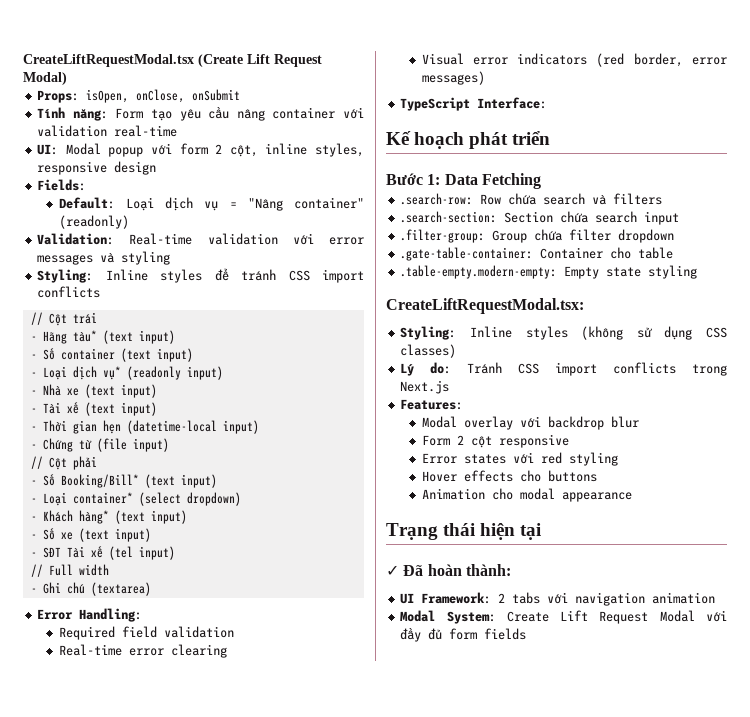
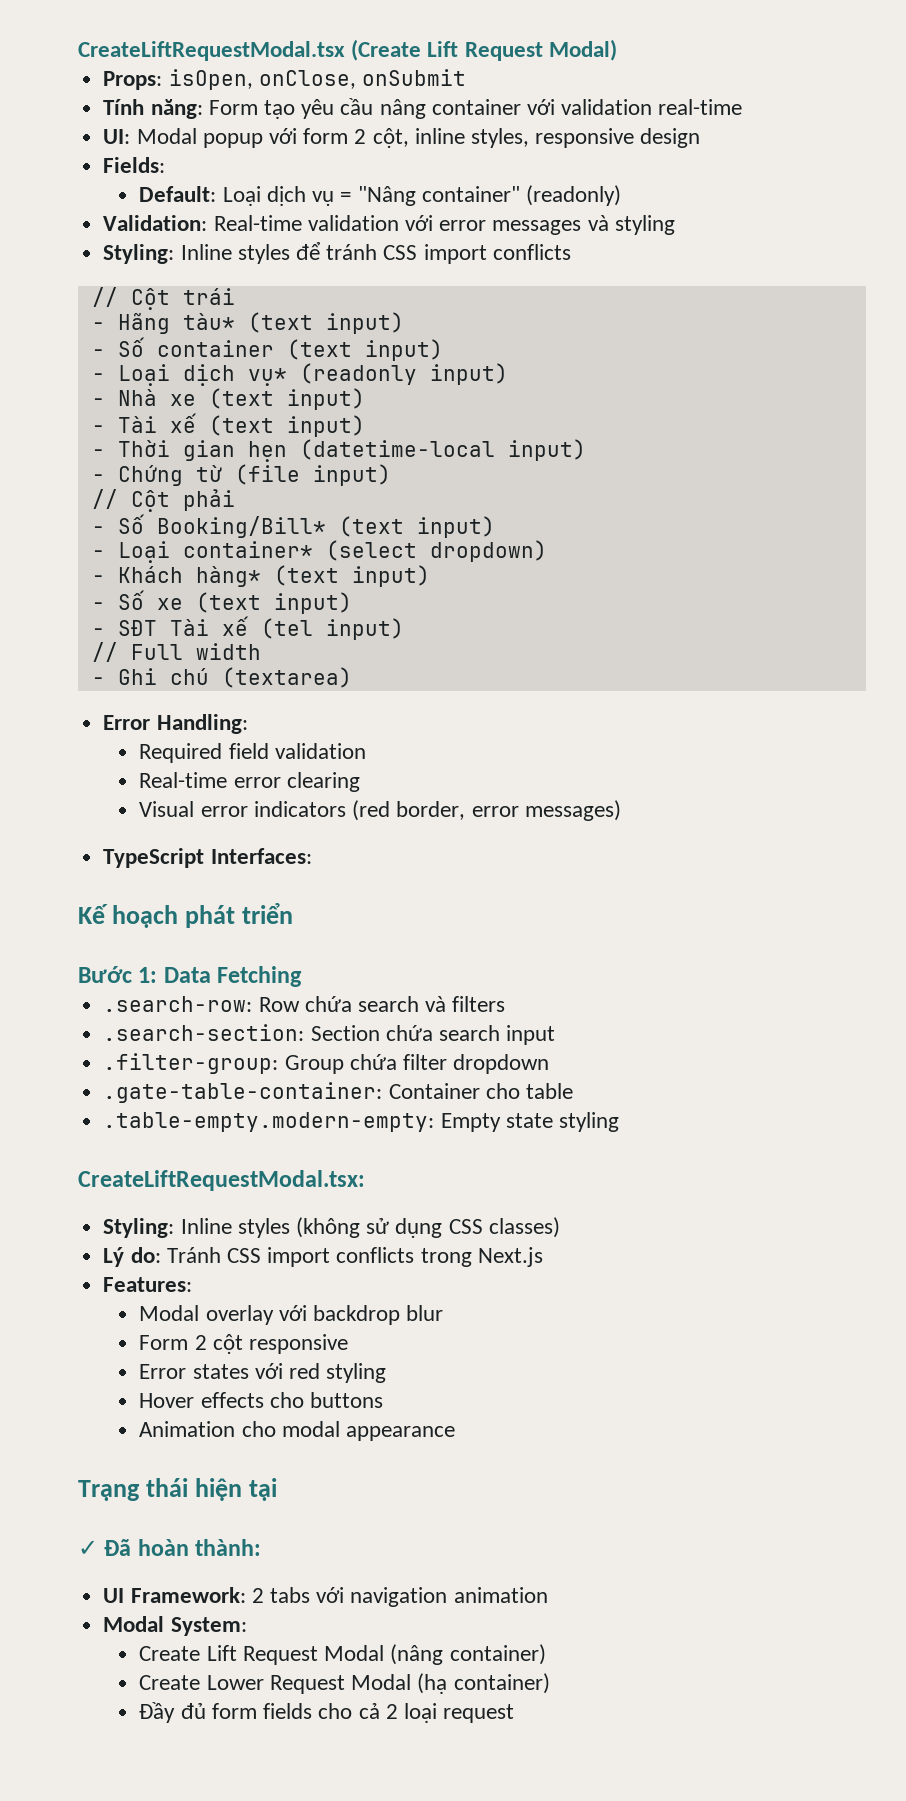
[477,97,548,109] Interface: -> [210,848,312,864] Interfaces:
(496, 617) none -> (247, 1626) //
[706,610,727,622] [400,628,527,642] với đầy đủ form fields -> [390,1644,546,1665] [139,1673,550,1694] [139,1702,515,1723] (nâng container) // Create Lower Request Modal (hạ container) // Đầy đủ form fields cho cả 2 loại request

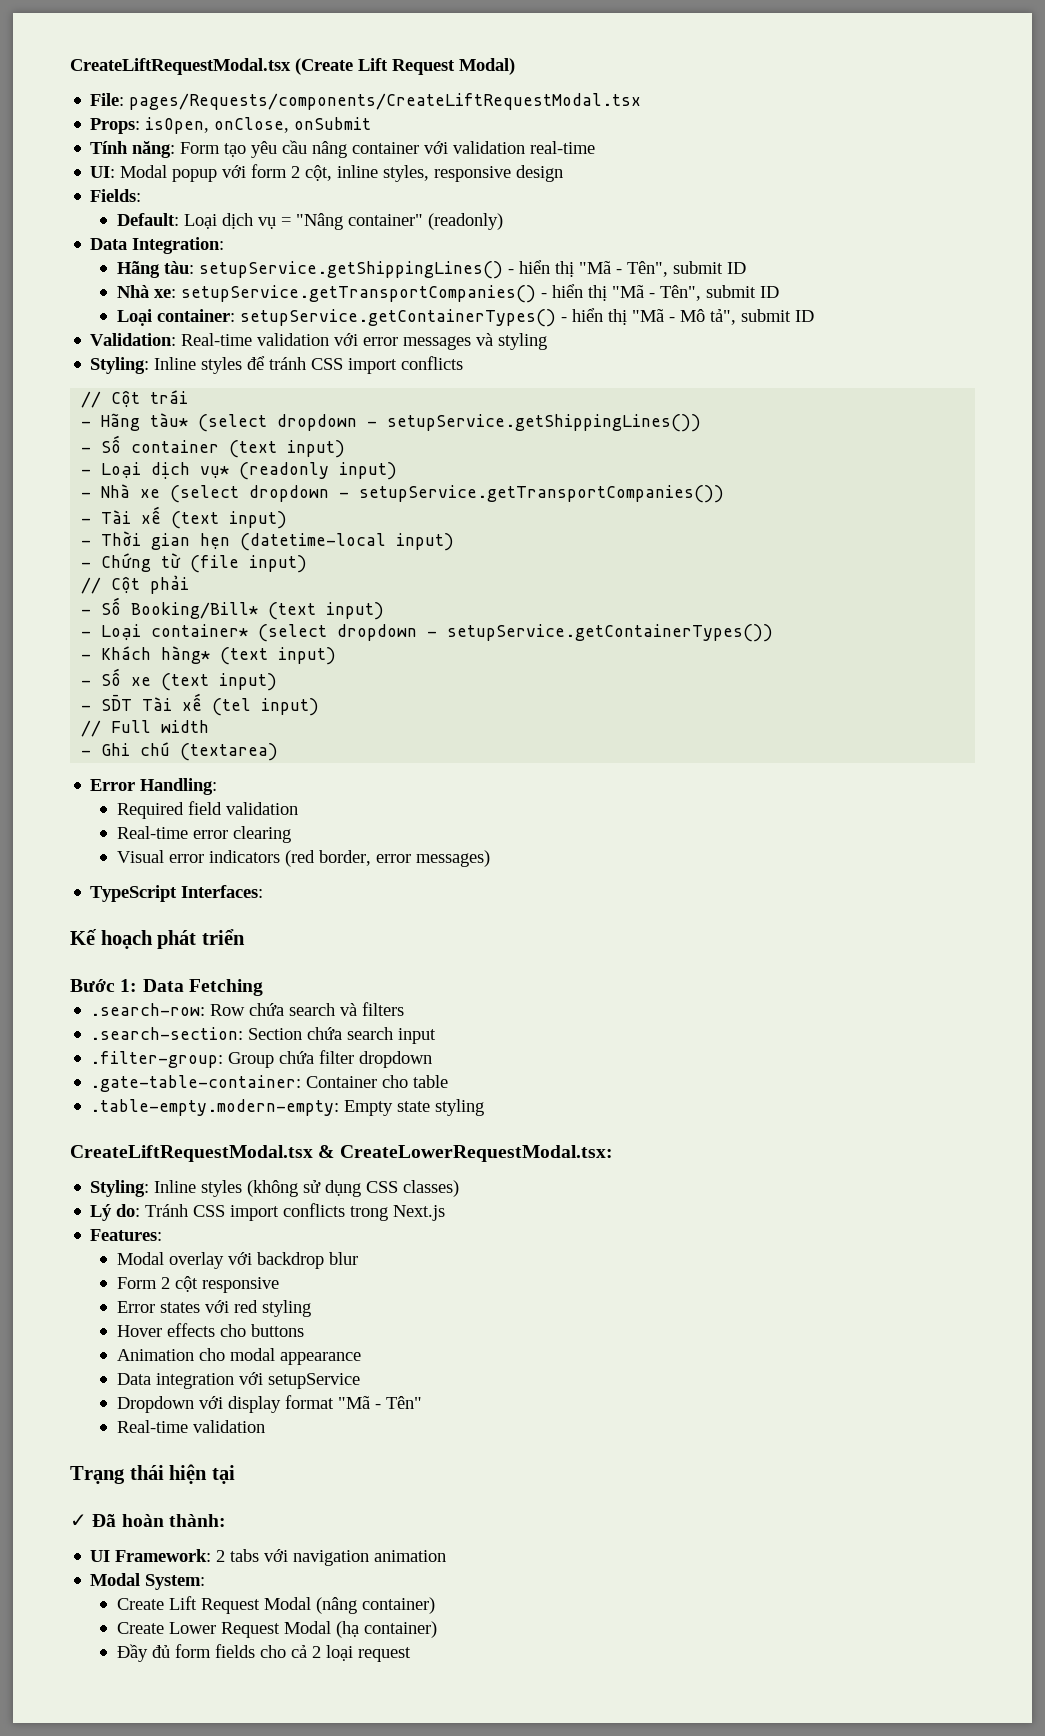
(617, 50) none -> [90,93,642,110] // File: pages/Requests/components/CreateLiftRequestModal.tsx
(621, 195) none -> [90,237,225,254] [117,260,747,279] [117,284,780,303] [117,308,815,327] // Data Integration: // Hãng tàu: setupService.getShippingLines() - hiển thị "Mã - Tên", submit ID // Nhà xe: setupService.getTransportCompanies() - hiển thị "Mã - Tên", submit ID // Loại container: setupService.getContainerTypes() - hiển thị "Mã - Mô tả", submit ID
[247,312,404,334] (text input) -> [198,414,702,432] (select dropdown - setupService.getShippingLines())
[208,388,365,410] (text input) -> [170,485,725,503] (select dropdown - setupService.getTransportCompanies())
[429,540,547,562] dropdown) -> [337,624,774,642] dropdown - setupService.getContainerTypes())
[78,1170,365,1191] CreateLiftRequestModal.tsx: -> [70,1145,613,1162] CreateLiftRequestModal.tsx & CreateLowerRequestModal.tsx:
(456, 1433) none -> [117,1372,361,1389] [117,1395,423,1413] [117,1420,266,1433] // Data integration với setupService // Dropdown với display format "Mã - Tên" // Real-time validation

